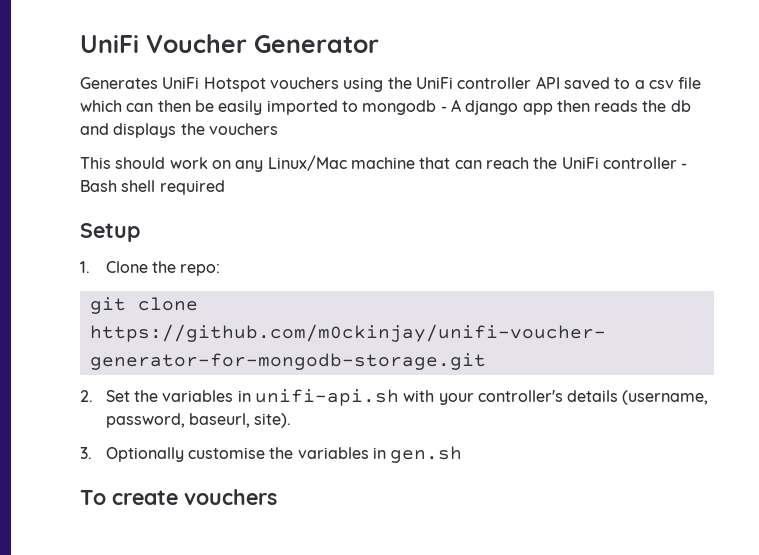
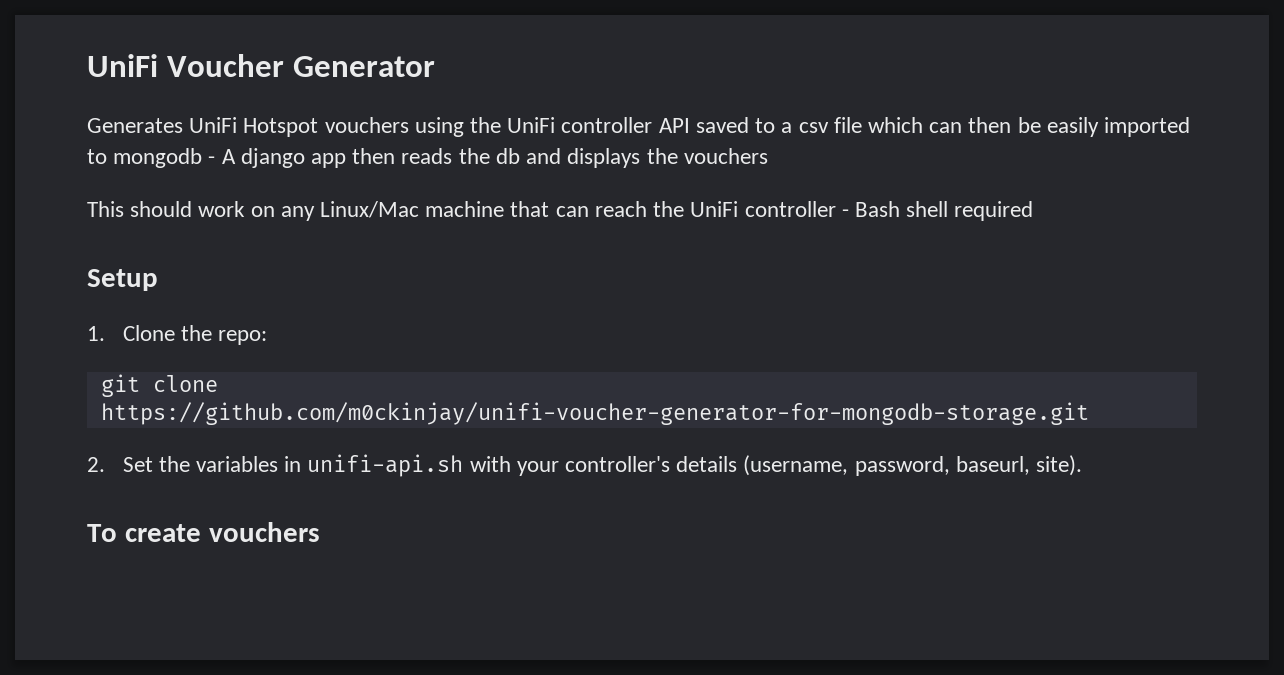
[80,446,463,463] // 3. Optionally customise the variables in gen.sh -> (1083, 465) none

